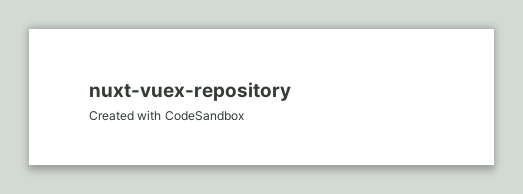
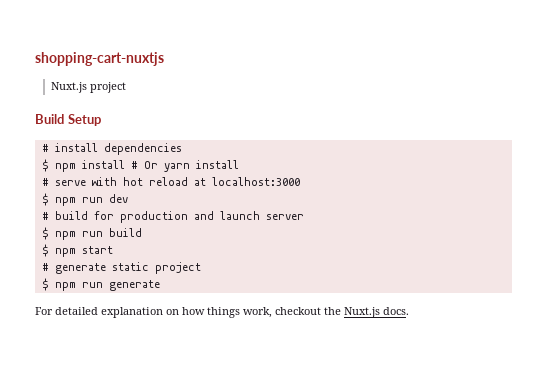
[89,82,291,101] [89,110,244,121] nuxt-vuex-repository // Created with CodeSandbox -> [35,52,164,66] [51,82,127,93] [35,114,101,126] [41,143,182,155] [41,159,239,172] [41,177,300,186] [41,193,128,206] [41,211,304,223] [41,227,142,240] [41,244,113,257] [41,262,201,274] [41,278,160,291] [35,307,409,318] shopping-cart-nuxtjs // Nuxt.js project // Build Setup // # install dependencies // $ npm install # Or yarn install // # serve with hot reload at localhost:3000 // $ npm run dev // # build for production and launch server // $ npm run build // $ npm start // # generate static project // $ npm run generate // For detailed explanation on how things work, checkout the Nuxt.js docs.

